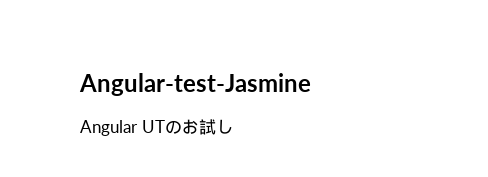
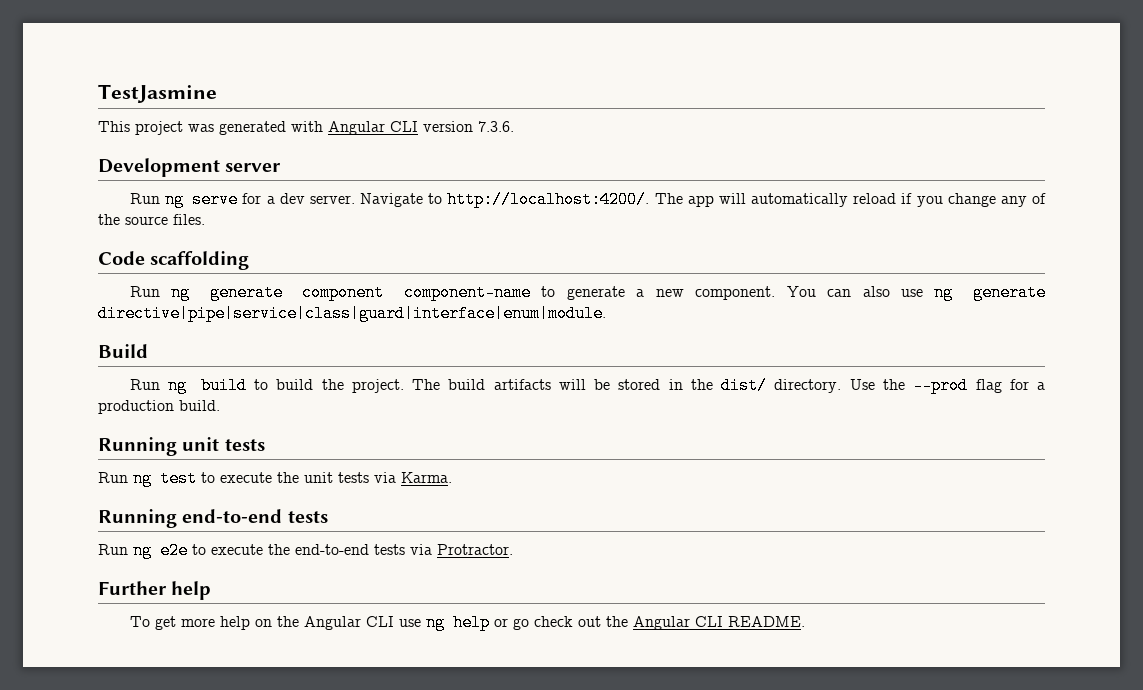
[79,73,311,96] [80,119,233,136] Angular-test-Jasmine // Angular UTのお試し -> [98,84,217,103] [98,121,514,135] [98,158,282,177] [129,191,1047,208] [98,214,205,225] [98,251,250,270] [129,284,1046,301] [98,305,606,322] [98,344,148,358] [129,377,1046,394] [98,400,220,414] [98,437,265,456] [98,470,452,487] [98,509,328,528] [98,542,513,559] [98,581,212,600] [129,614,805,631] TestJasmine // This project was generated with Angular CLI version 7.3.6. // Development server // Run ng serve for a dev server. Navigate to http://localhost:4200/. The app will automatically reload if you change any of the source files. // Code scaffolding // Run ng generate component component-name to generate a new component. You can also use ng generate directive|pipe|service|class|guard|interface|enum|module. // Build // Run ng build to build the project. The build artifacts will be stored in the dist/ directory. Use the --prod flag for a production build. // Running unit tests // Run ng test to execute the unit tests via Karma. // Running end-to-end tests // Run ng e2e to execute the end-to-end tests via Protractor. // Further help // To get more help on the Angular CLI use ng help or go check out the Angular CLI README.

